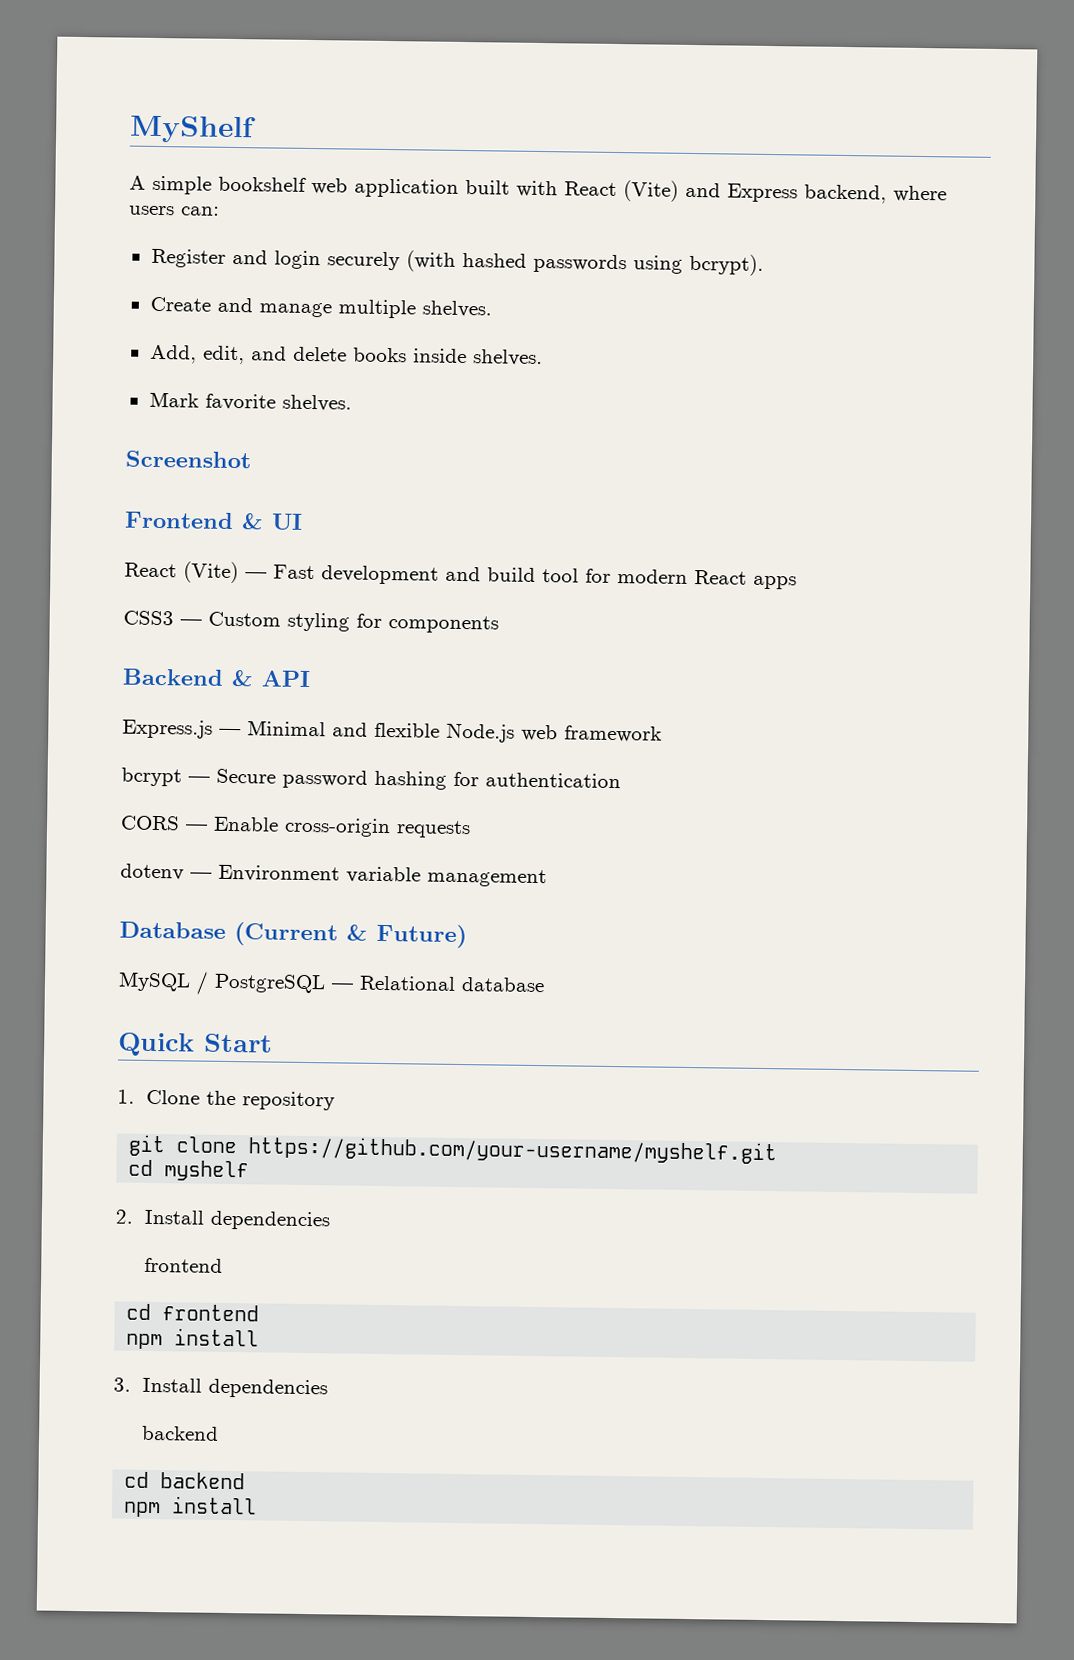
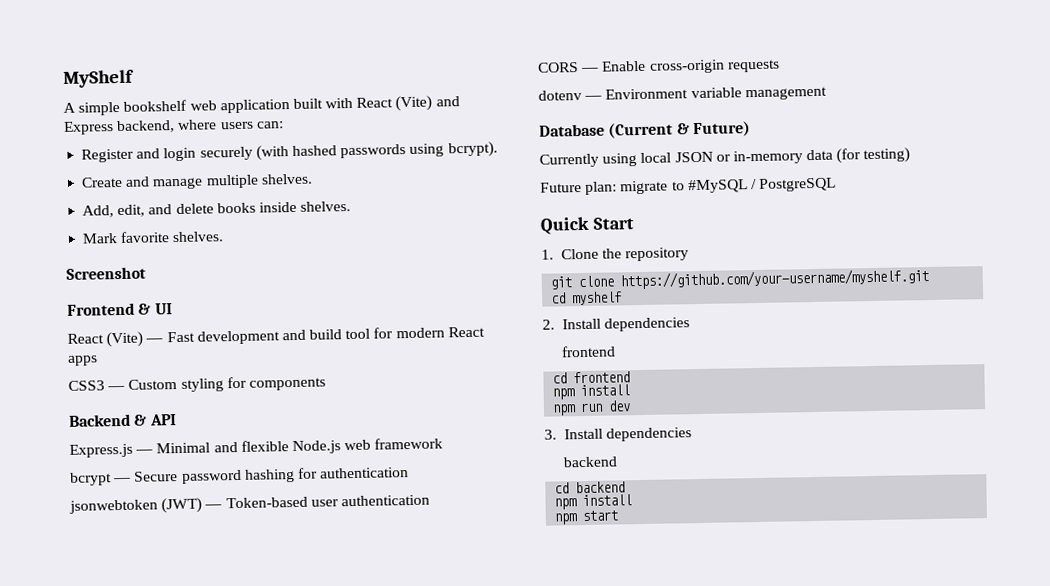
(621, 780) none -> [69,494,430,514] // jsonwebtoken (JWT) — Token-based user authentication
[118,971,191,992] MySQL -> [539,147,911,168] [540,179,748,195] Currently using local JSON or in-memory data (for testing) // Future plan: migrate to #MySQL
[331,975,545,993] — Relational database -> (837, 184) none
(260, 1337) none -> [552,400,632,416] // npm run dev
(258, 1505) none -> [554,510,619,525] // npm start

